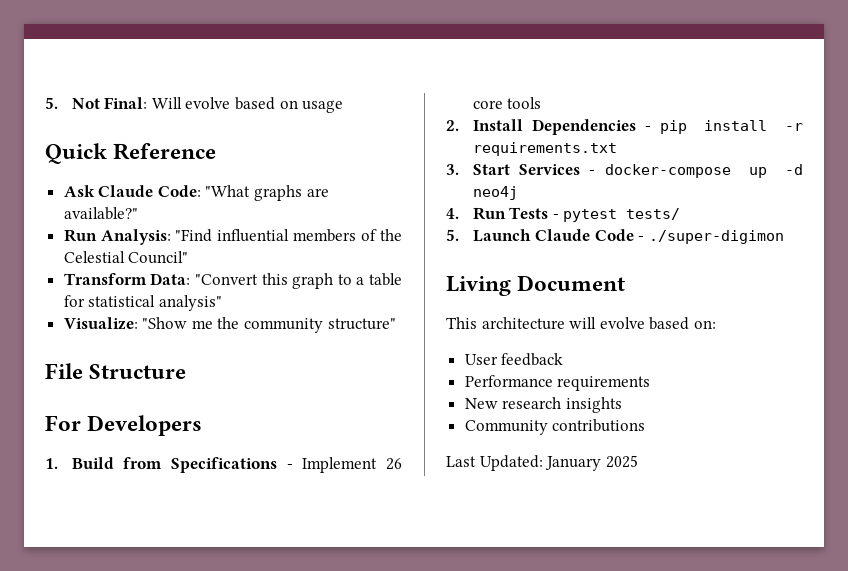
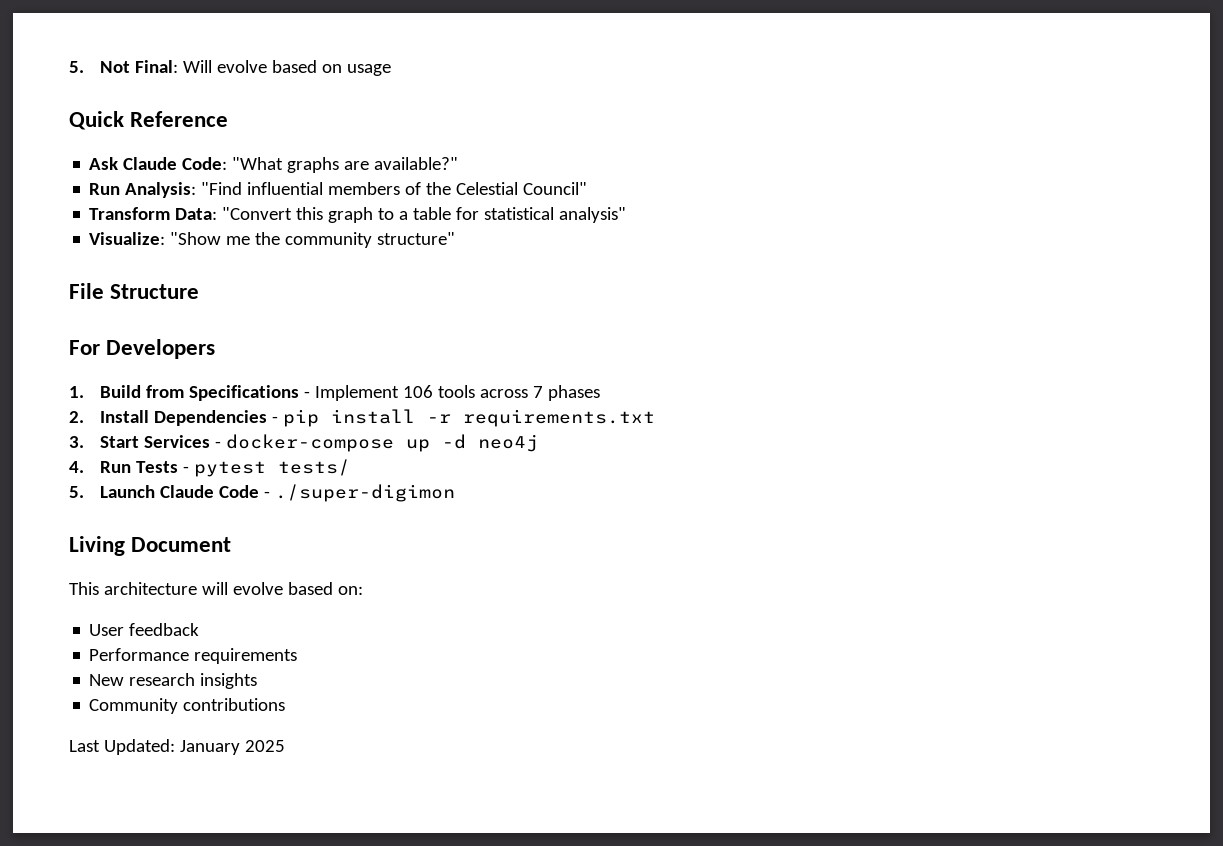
[386,458,402,470] [472,100,503,109] 26 core -> [402,385,433,398] 106
(542, 103) none -> [479,385,600,401] across 7 phases

